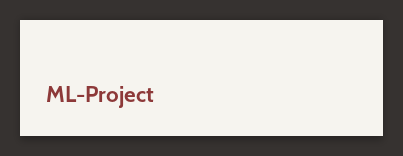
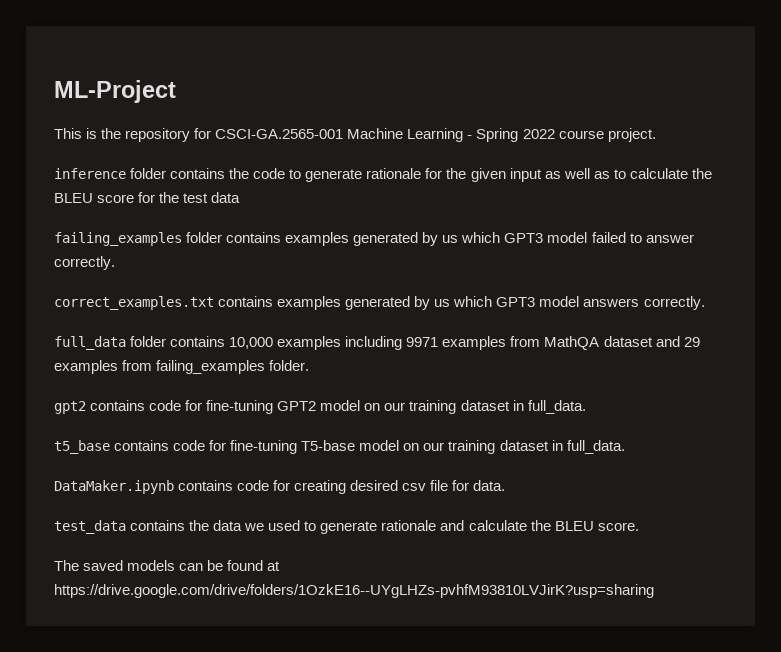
(154, 97) none -> [54,128,656,142] [54,168,712,182] [54,192,241,203] [54,232,694,246] [54,256,115,270] [54,296,705,310] [54,336,700,350] [54,360,310,374] [54,400,586,414] [54,440,625,454] [54,480,506,494] [54,520,639,534] [54,560,281,571] [54,584,654,598] // This is the repository for CSCI-GA.2565-001 Machine Learning - Spring 2022 course project. // inference folder contains the code to generate rationale for the given input as well as to calculate the BLEU score for the test data // failing_examples folder contains examples generated by us which GPT3 model failed to answer correctly. // correct_examples.txt contains examples generated by us which GPT3 model answers correctly. // full_data folder contains 10,000 examples including 9971 examples from MathQA dataset and 29 examples from failing_examples folder. // gpt2 contains code for fine-tuning GPT2 model on our training dataset in full_data. // t5_base contains code for fine-tuning T5-base model on our training dataset in full_data. // DataMaker.ipynb contains code for creating desired csv file for data. // test_data contains the data we used to generate rationale and calculate the BLEU score. // The saved models can be found at https://drive.google.com/drive/folders/1OzkE16--UYgLHZs-pvhfM93810LVJirK?usp=sharing

